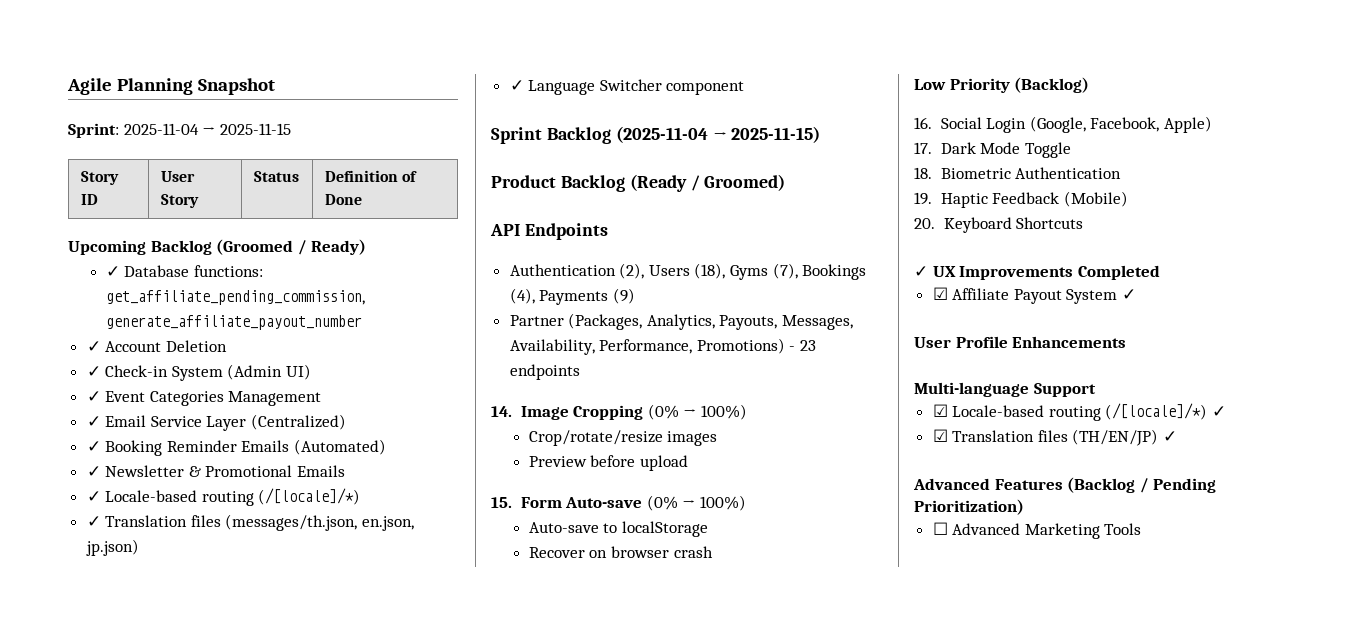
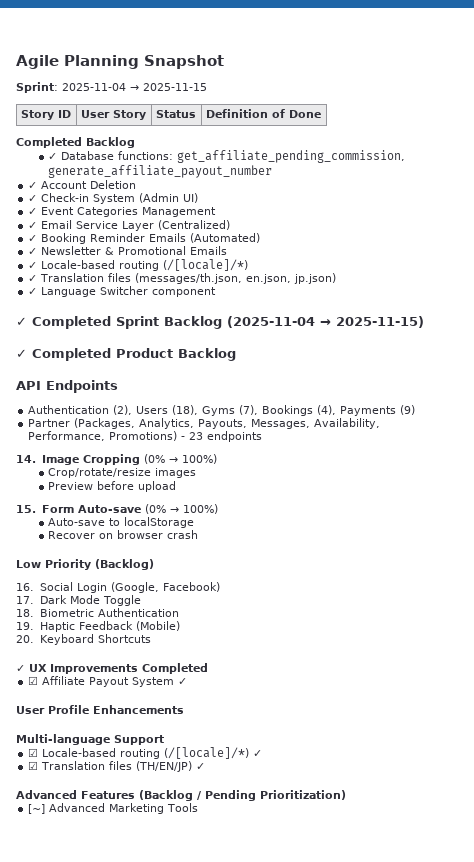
[68,239,367,255] Upcoming Backlog (Groomed / Ready) -> [16,137,135,148] Completed Backlog
(745, 88) none -> [16,316,111,329] ✓ Completed
(821, 134) none -> [16,348,111,361] ✓ Completed
[629,174,786,192] (Ready / Groomed) -> (236, 354) none
[1090,116,1212,133] Facebook, Apple) -> [162,582,220,592] Facebook)
[932,522,948,535] ☐ -> [28,804,46,814] [~]

